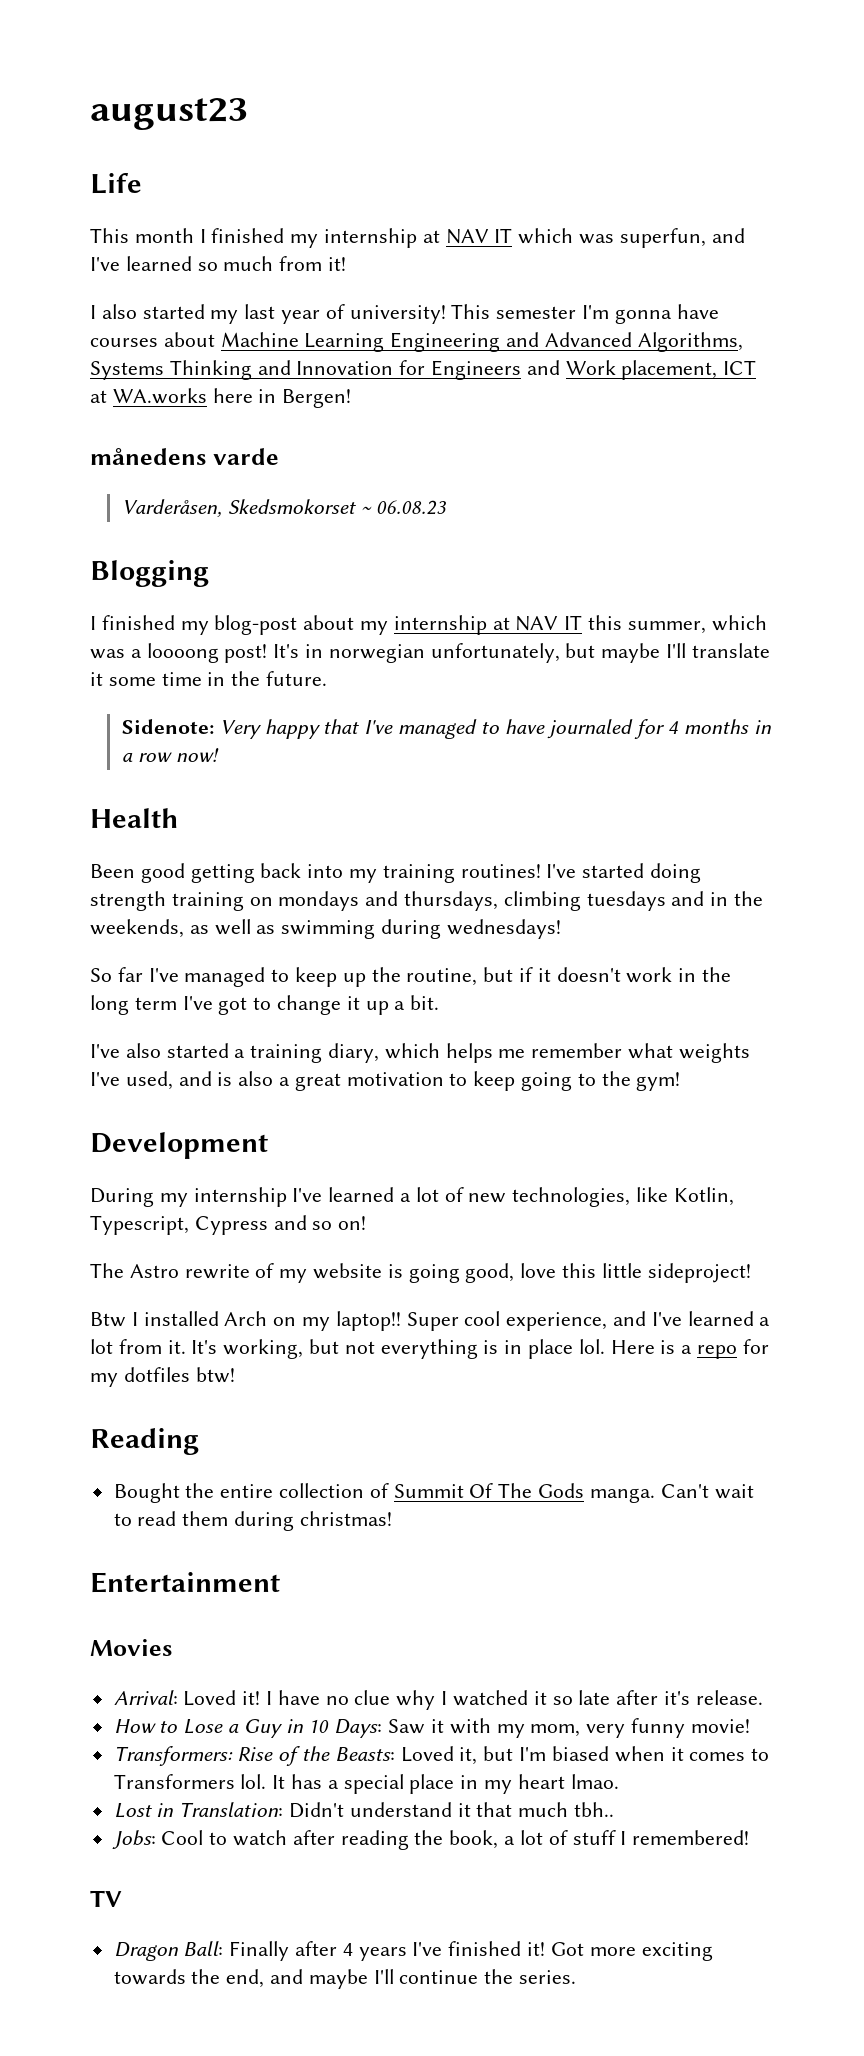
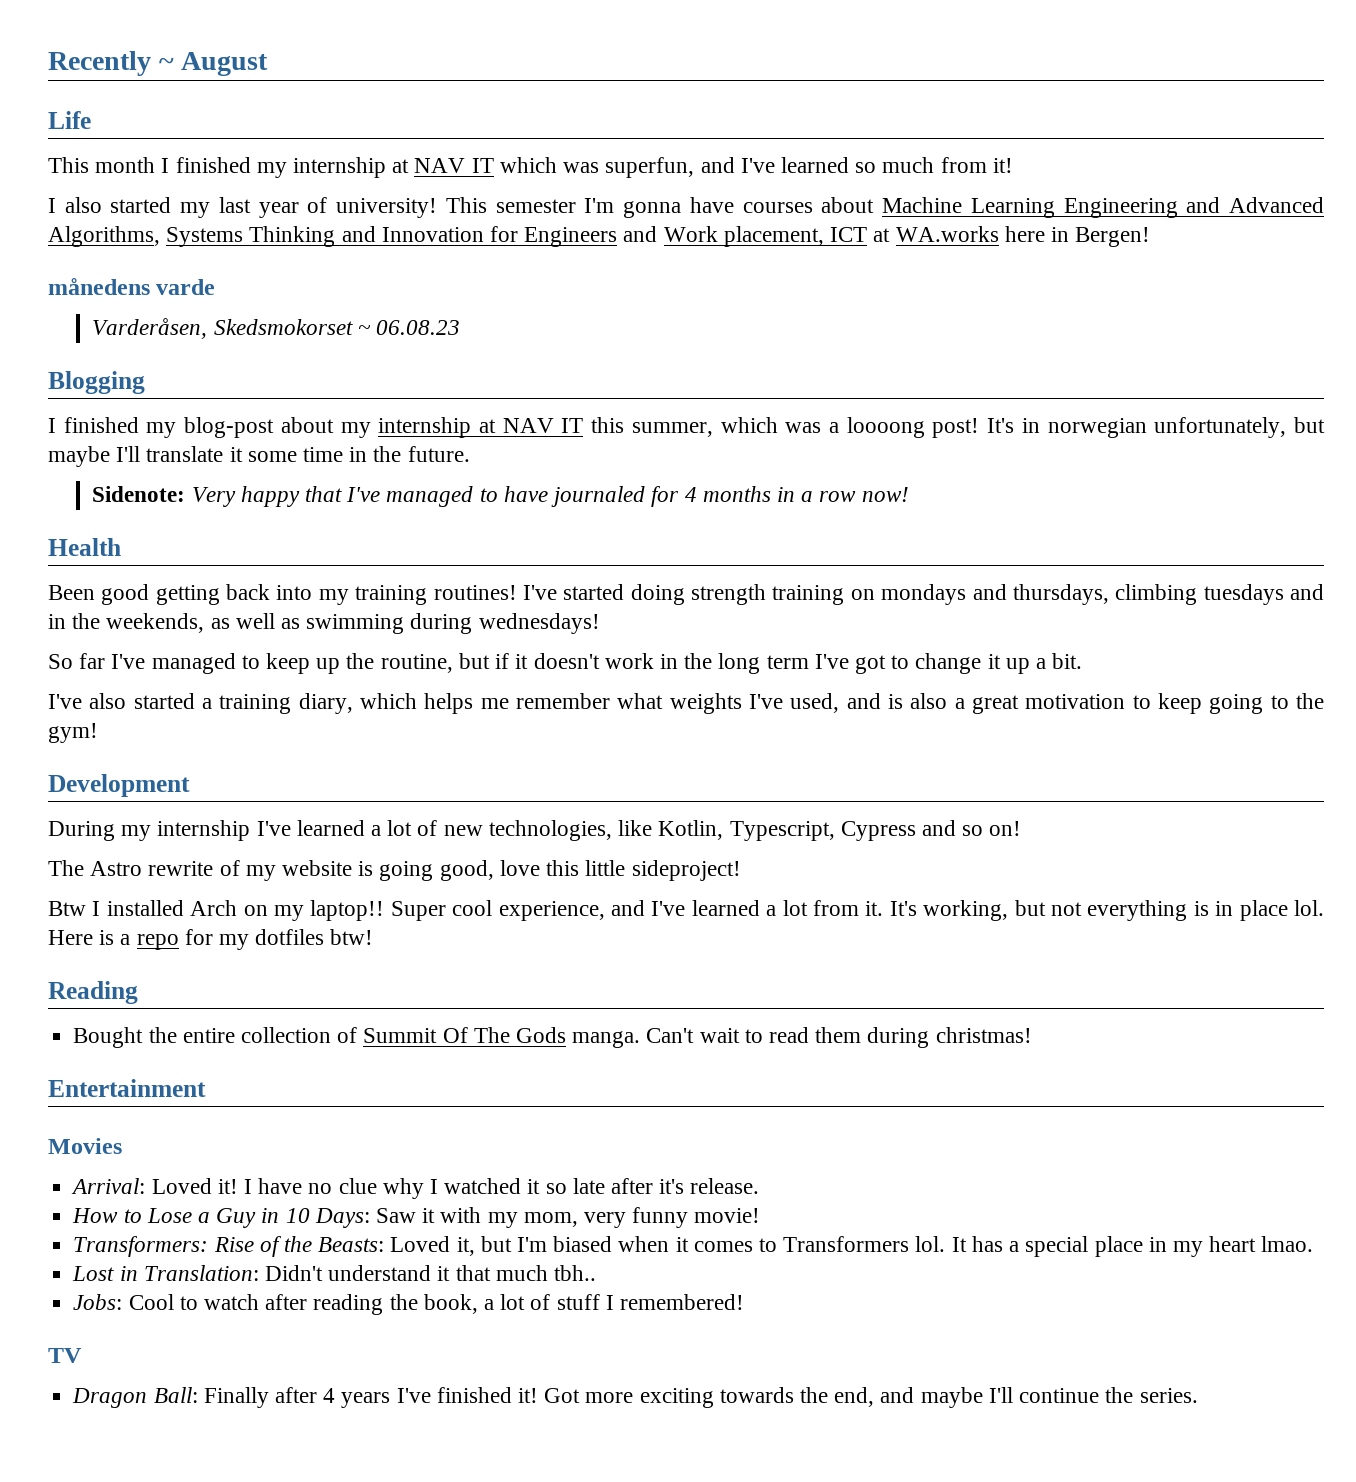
[90,98,248,130] august23 -> [48,51,269,76] Recently ~ August

